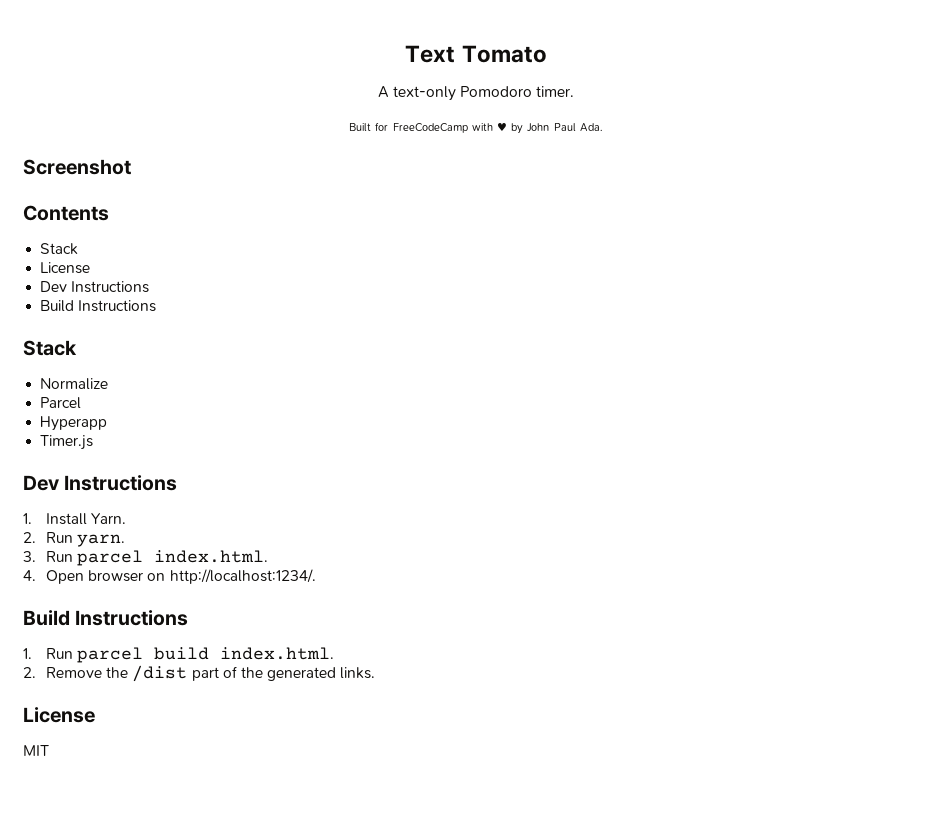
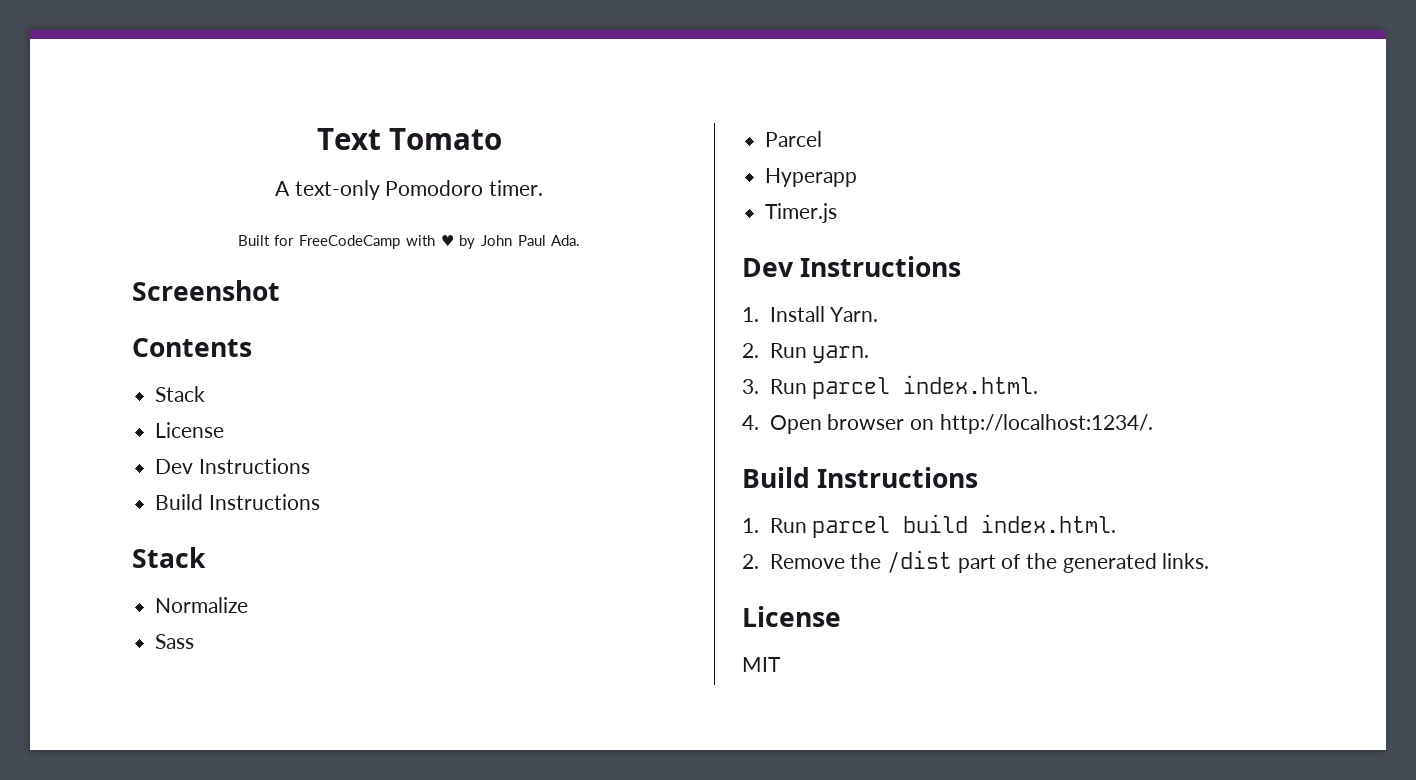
(109, 384) none -> [155,634,195,649] // Sass

